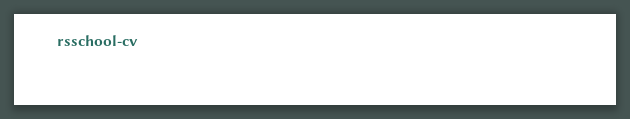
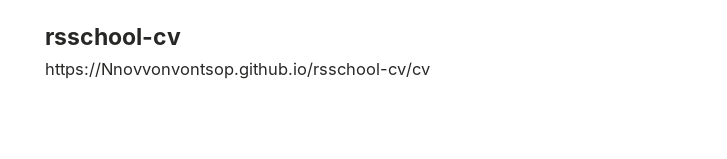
(138, 40) none -> [45,62,430,79] // https://Nnovvonvontsop.github.io/rsschool-cv/cv

